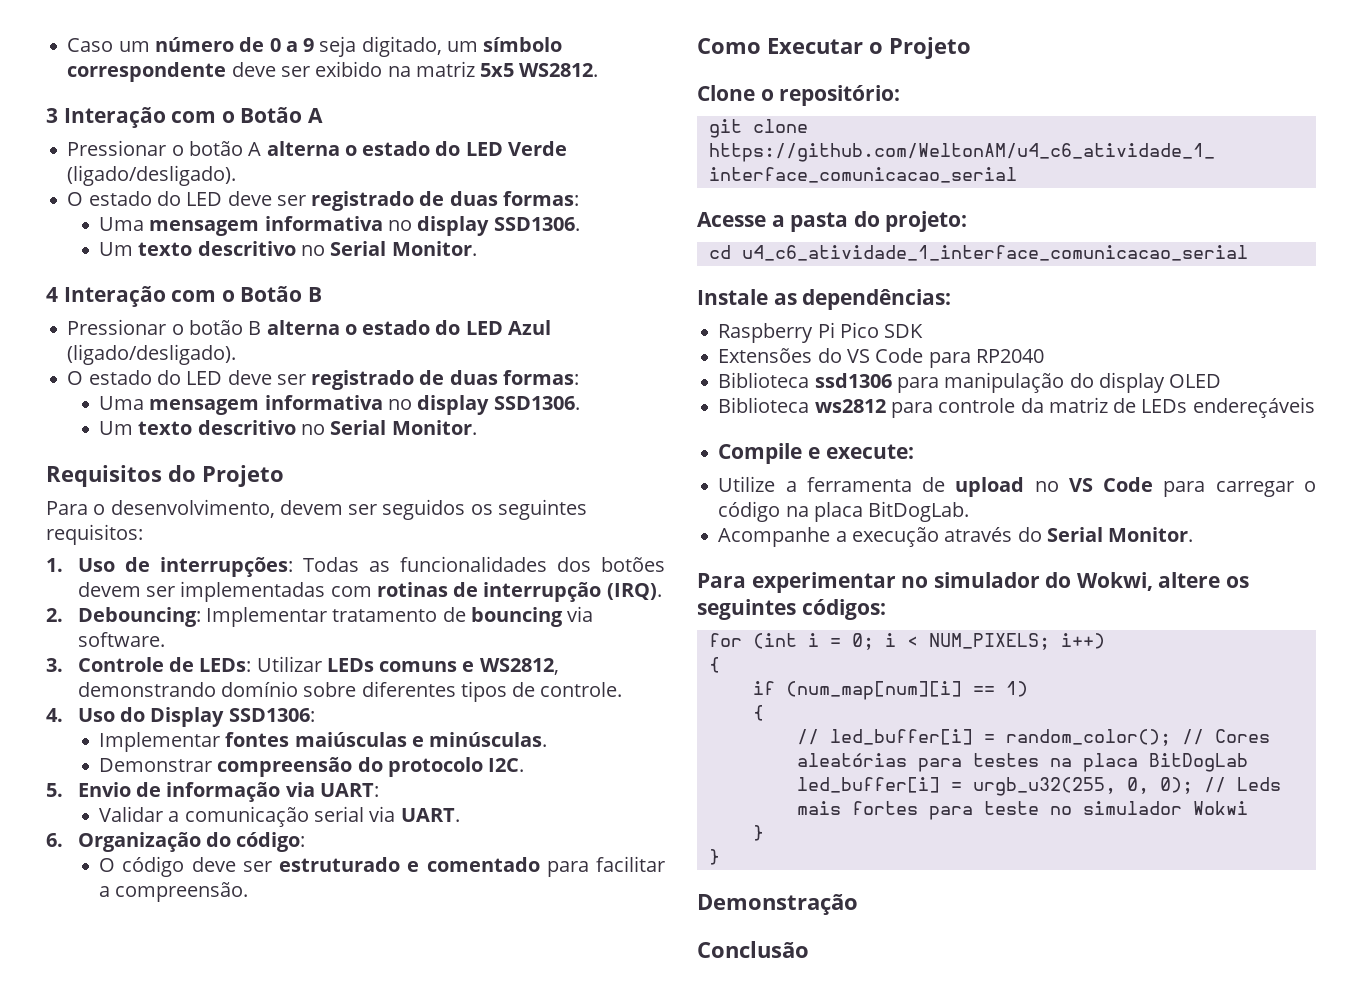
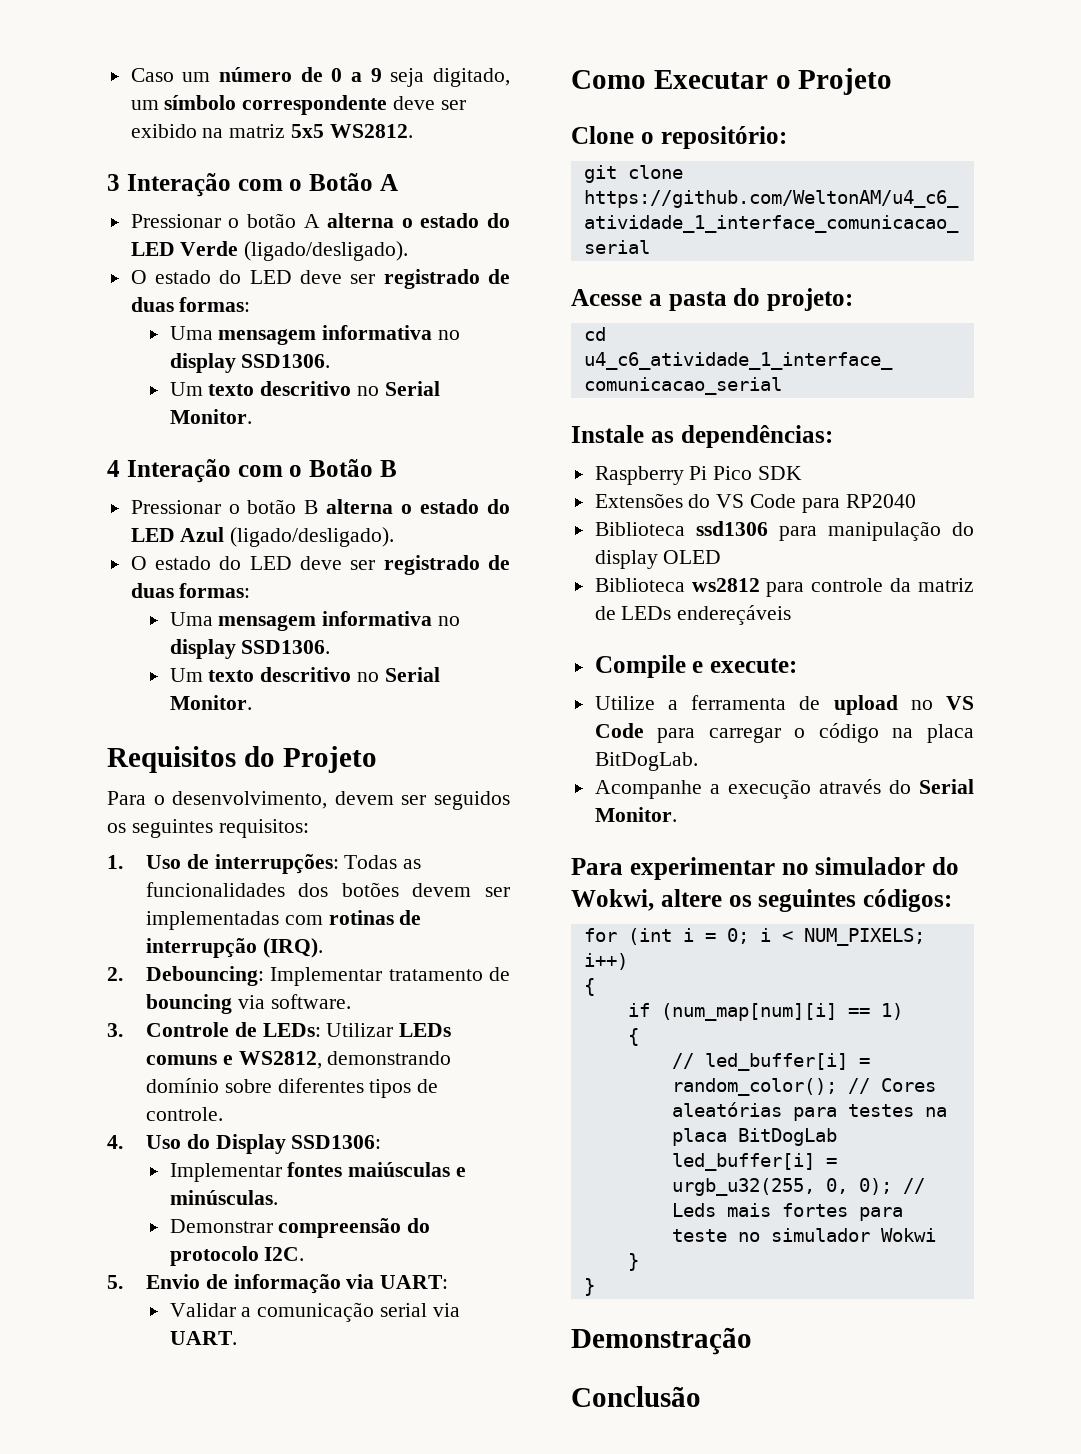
[46,832,306,852] [99,856,665,877] [99,882,249,902] // 6. Organização do código: // O código deve ser estruturado e comentado para facilitar a compreensão. -> (237, 1338) none

